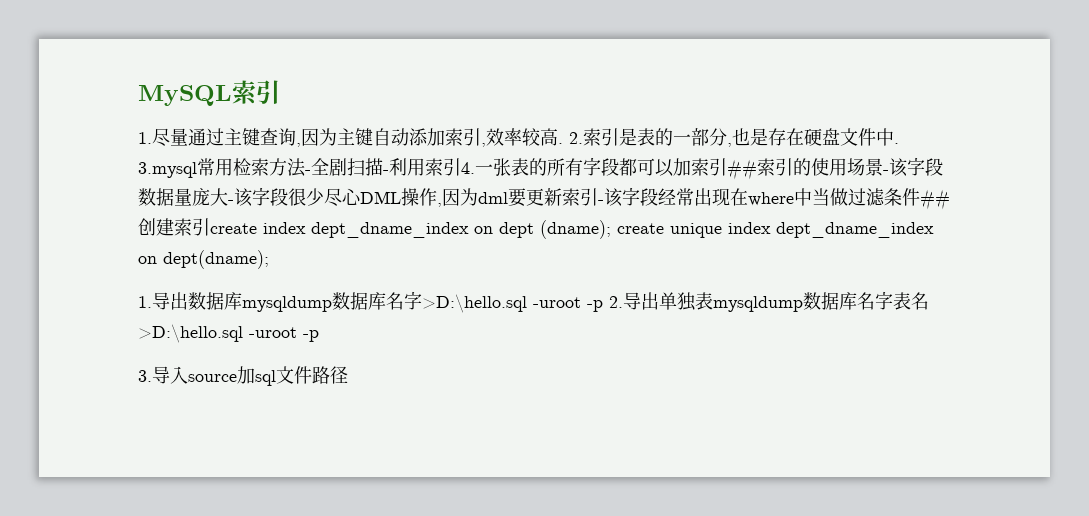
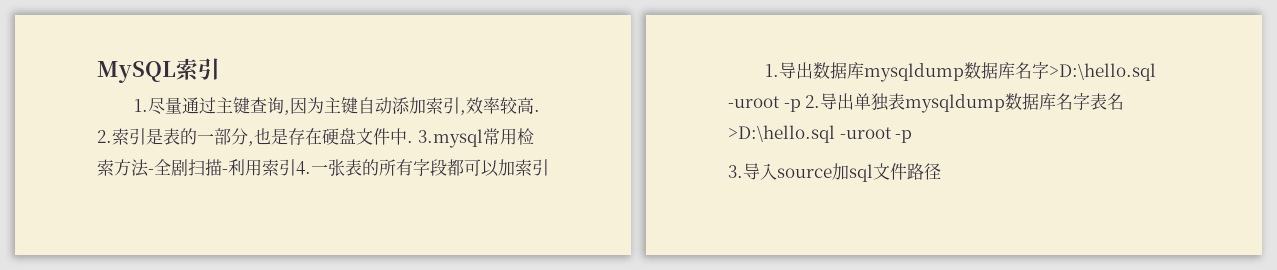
[727,157,943,180] [138,187,950,210] [138,218,934,239] [138,250,269,269] ##索引的使用场景-该字段数据量庞大-该字段很少尽心DML操作,因为dml要更新索引-该字段经常出现在where中当做过滤条件##创建索引create index dept_dname_index on dept (dname); create unique index dept_dname_index on dept(dname); -> (549, 167) none

